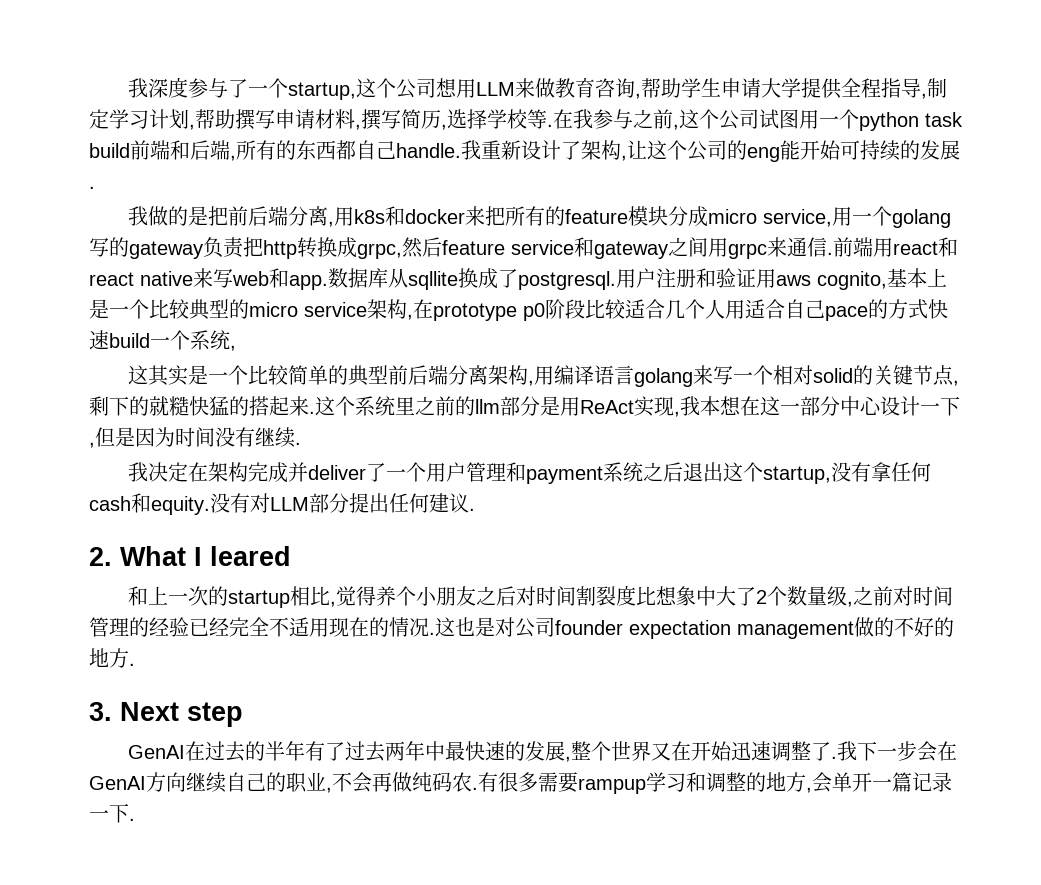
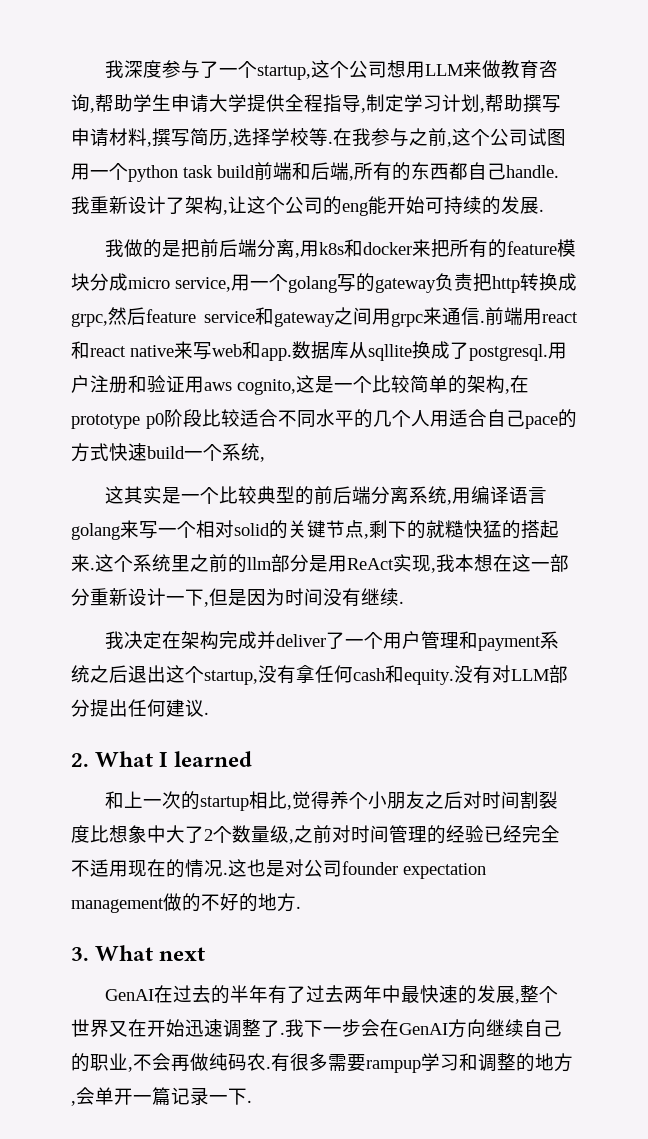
[887,268,947,288] [89,299,367,320] 基本上是一个比较典型的micro service -> [296,375,467,394] 这是一个比较简单的
(665, 309) none -> [278,409,373,428] 不同水平的
[288,365,529,386] 简单的典型前后端分离架构 -> [257,486,448,505] 典型的前后端分离系统
[840,396,882,416] 中心 -> [90,588,128,606] 重新
[210,546,291,566] leared -> [173,751,252,767] learned
[120,702,243,727] Next step -> [95,945,206,961] What next

